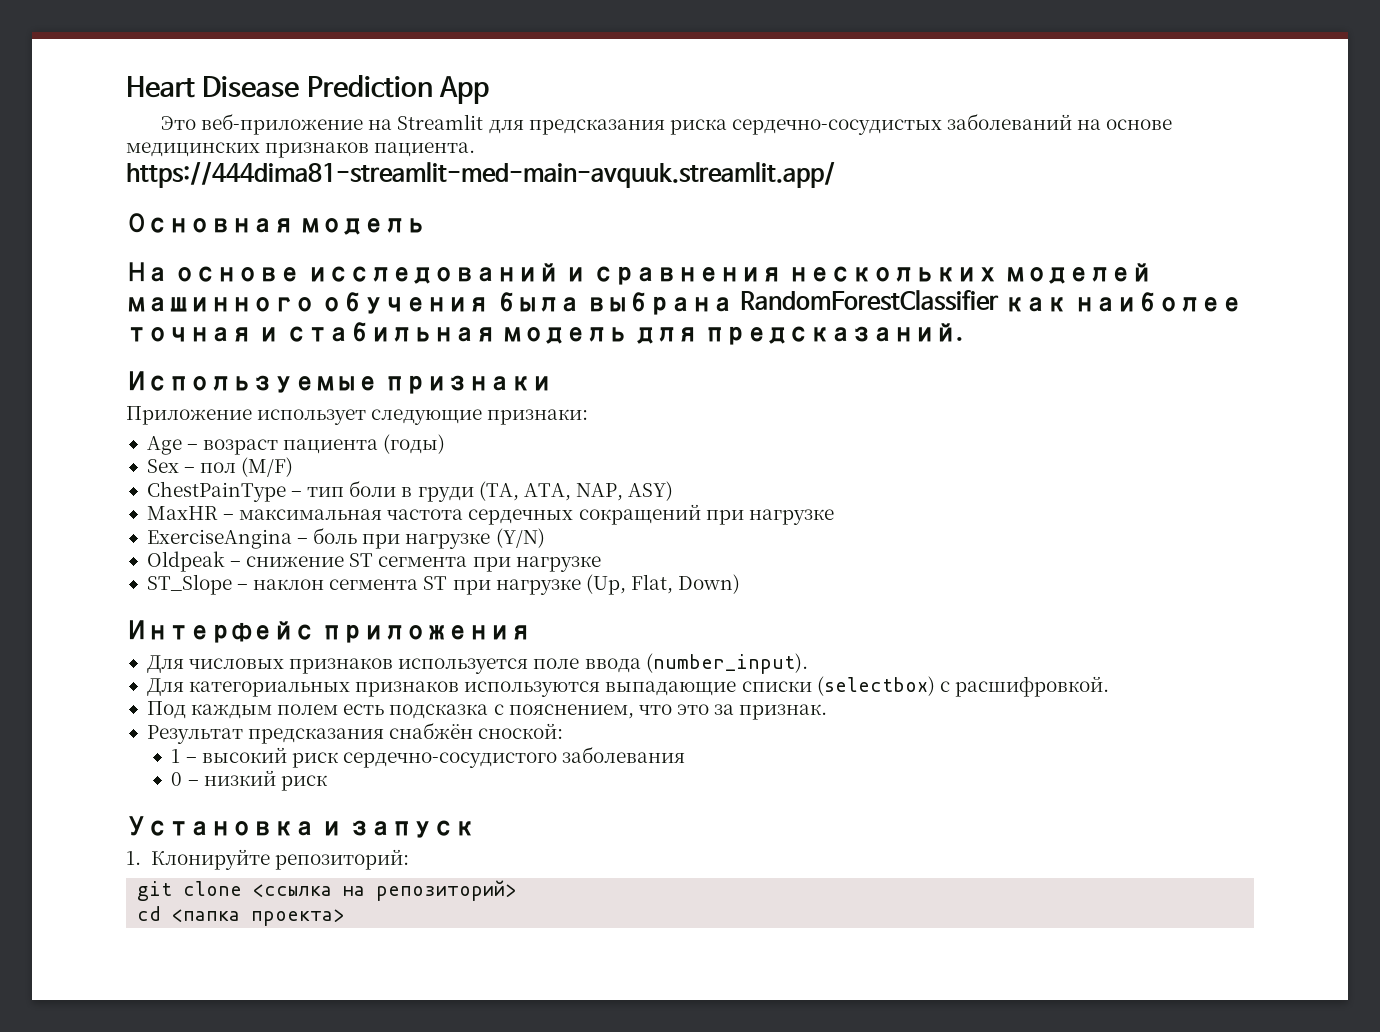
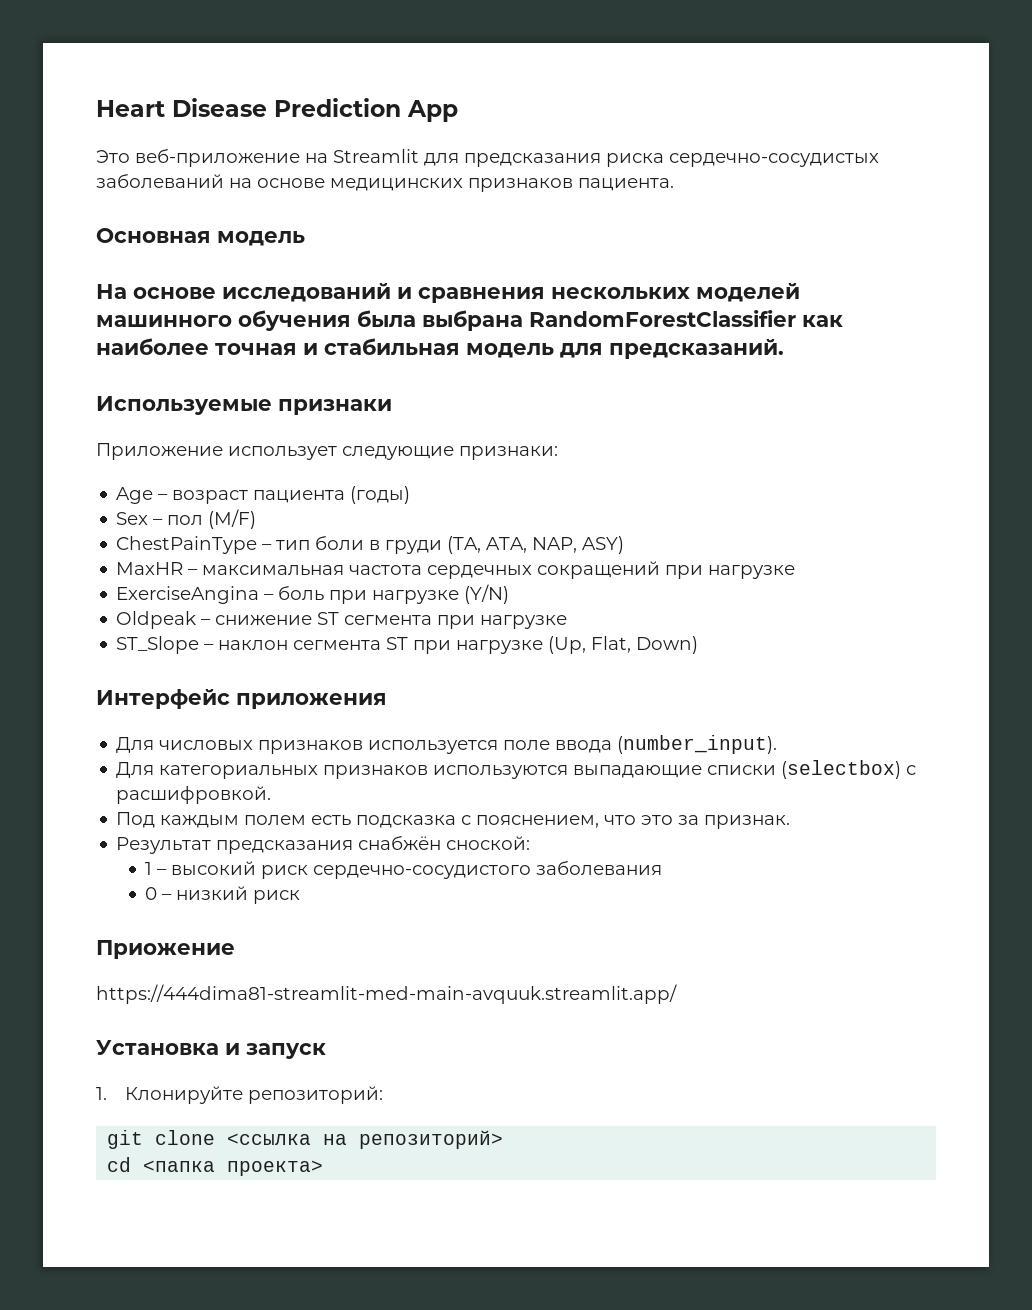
[126,162,835,188] // https://444dima81-streamlit-med-main-avquuk.streamlit.app/ -> (674, 184) none
(328, 783) none -> [96,940,235,959] [96,984,677,1004] // Приожение // https://444dima81-streamlit-med-main-avquuk.streamlit.app/

